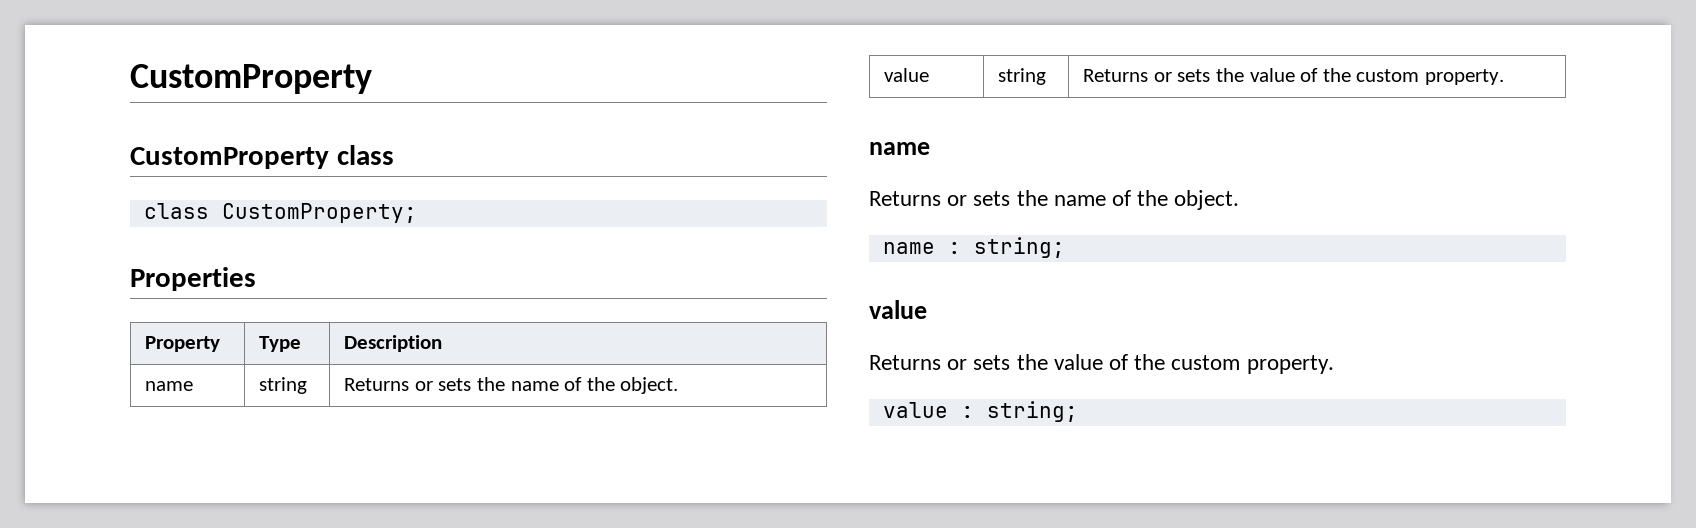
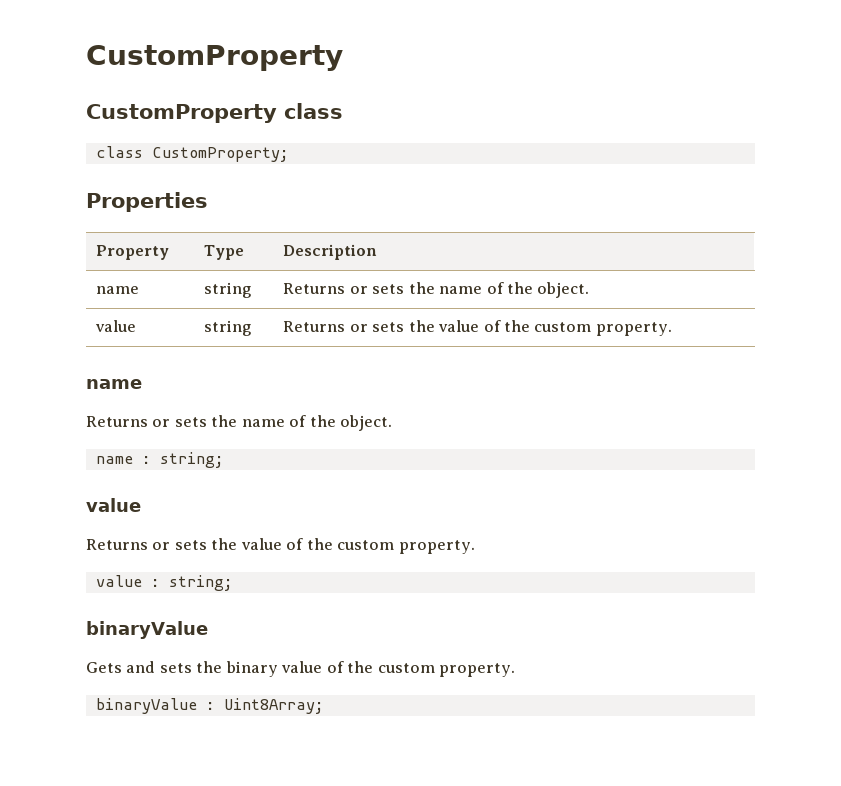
(1078, 411) none -> [86,621,208,639] [86,661,516,677] [95,698,324,714] // binaryValue // Gets and sets the binary value of the custom property. // binaryValue : Uint8Array;

